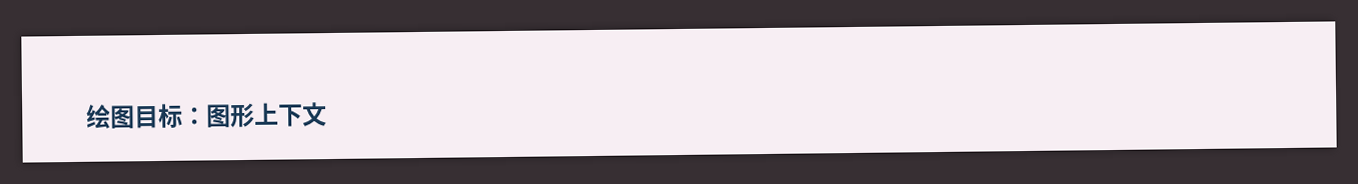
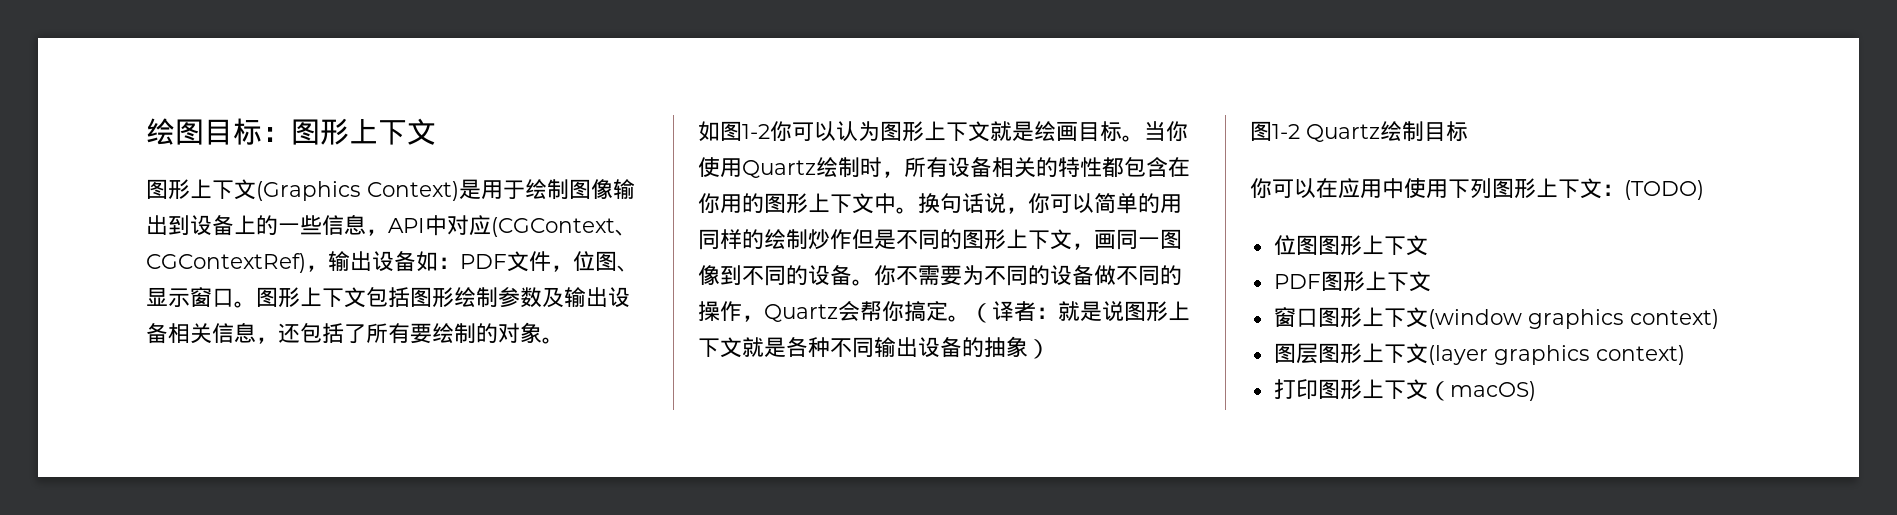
(327, 114) none -> [146,179,635,201] [146,214,637,237] [146,251,639,273] [146,287,630,308] [146,322,564,344] [698,121,1188,142] [698,157,1190,178] [698,193,1182,214] [698,229,1182,250] [698,265,1182,286] [698,301,1190,323] [698,336,1050,359] [1250,121,1468,142] [1250,178,1704,200] [1273,235,1428,256] [1273,271,1431,292] [1273,307,1719,329] [1273,343,1685,365] [1273,379,1536,401] // 图形上下文(Graphics Context)是用于绘制图像输出到设备上的一些信息，API中对应(CGContext、CGContextRef)，输出设备如：PDF文件，位图、显示窗口。图形上下文包括图形绘制参数及输出设备相关信息，还包括了所有要绘制的对象。 // 如图1-2你可以认为图形上下文就是绘画目标。当你使用Quartz绘制时，所有设备相关的特性都包含在你用的图形上下文中。换句话说，你可以简单的用同样的绘制炒作但是不同的图形上下文，画同一图像到不同的设备。你不需要为不同的设备做不同的操作，Quartz会帮你搞定。（译者：就是说图形上下文就是各种不同输出设备的抽象） // 图1-2 Quartz绘制目标 // 你可以在应用中使用下列图形上下文：(TODO) // 位图图形上下文 // PDF图形上下文 // 窗口图形上下文(window graphics context) // 图层图形上下文(layer graphics context) // 打印图形上下文（macOS)

